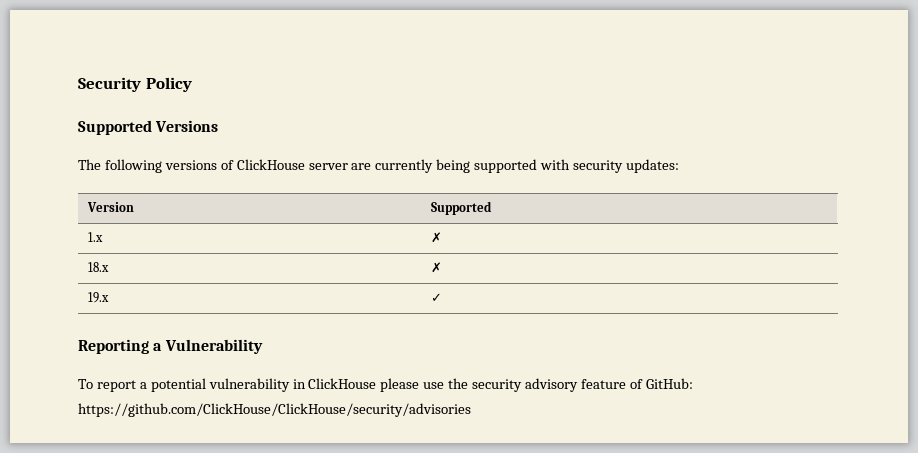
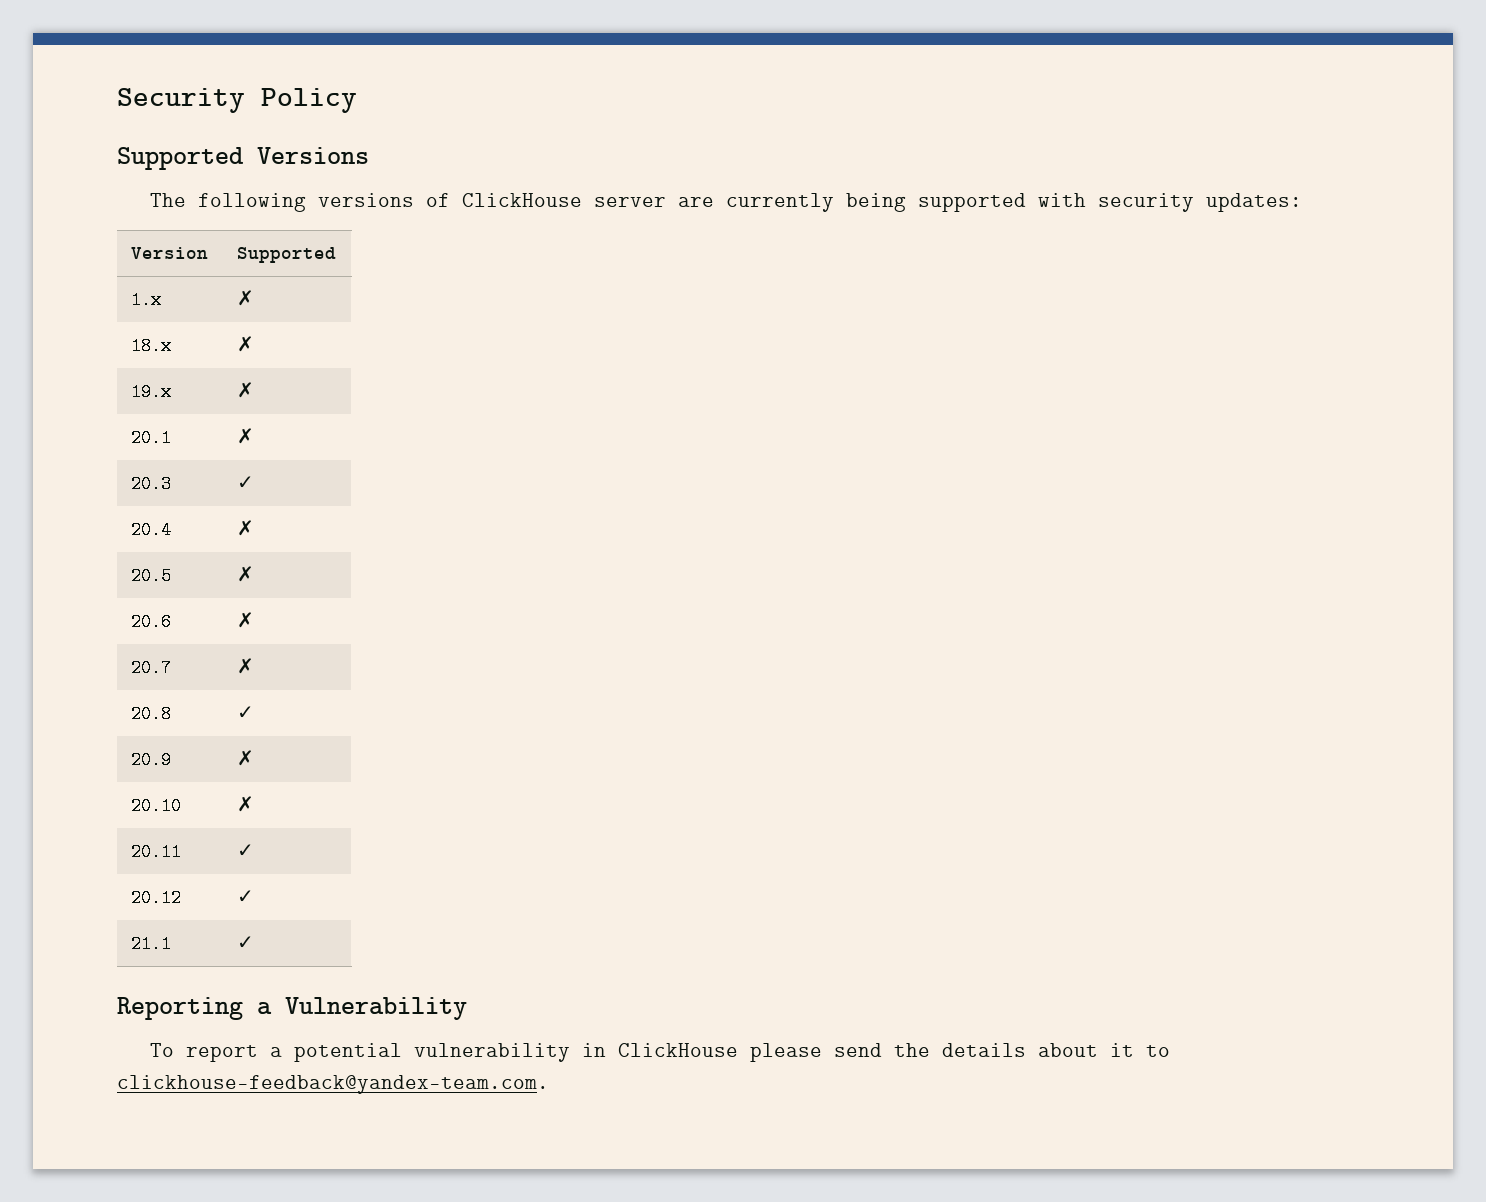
(110, 297) none -> [237,382,255,398] [131,429,172,447] [237,428,255,444] [131,475,172,493] [237,476,255,489] [131,521,172,539] [237,520,255,536] [131,567,172,585] [237,566,255,582] [131,613,172,631] [237,612,255,628] [131,659,172,677] [237,658,255,674] [131,705,172,723] [237,706,255,719] [131,751,172,769] [237,750,255,766] [131,797,182,815] [237,796,255,812] [131,843,182,861] [237,844,255,857] [131,889,182,907] [237,890,255,903] [131,935,172,953] | ✗ // 20.1 | ✗ // 20.3 | ✓ // 20.4 | ✗ // 20.5 | ✗ // 20.6 | ✗ // 20.7 | ✗ // 20.8 | ✓ // 20.9 | ✗ // 20.10 | ✗ // 20.11 | ✓ // 20.12 | ✓ // 21.1
[423,378,693,392] [78,403,471,417] use the security advisory feature of GitHub: https://github.com/ClickHouse/ClickHouse/security/advisories -> [833,1043,1170,1057] [117,1075,549,1094] send the details about it to clickhouse-feedback@yandex-team.com.

